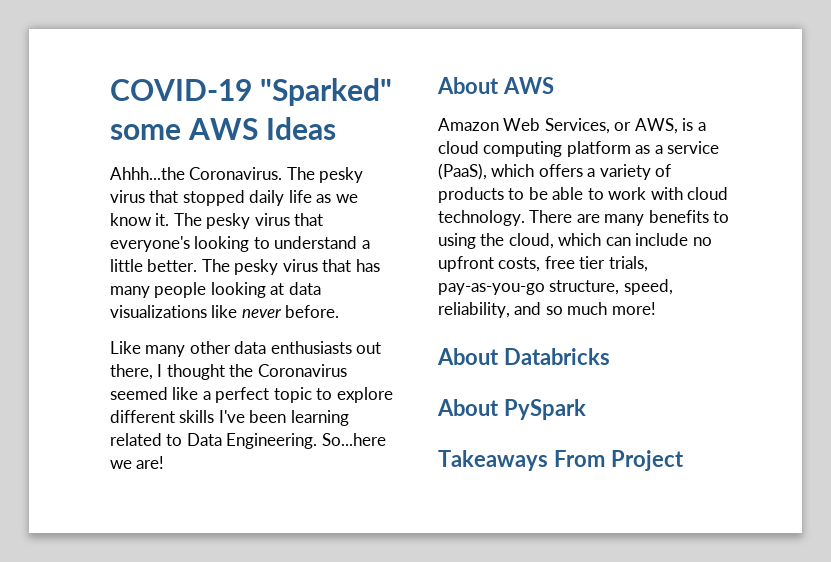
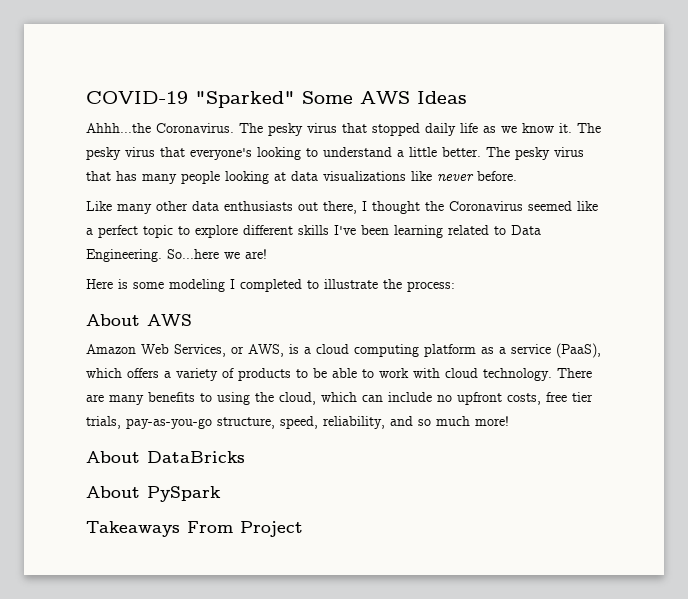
[110,124,181,140] some -> [302,91,353,104] Some
(165, 462) none -> [86,279,455,292] // Here is some modeling I completed to illustrate the process:
[503,348,610,365] Databricks -> [147,451,245,463] DataBricks

